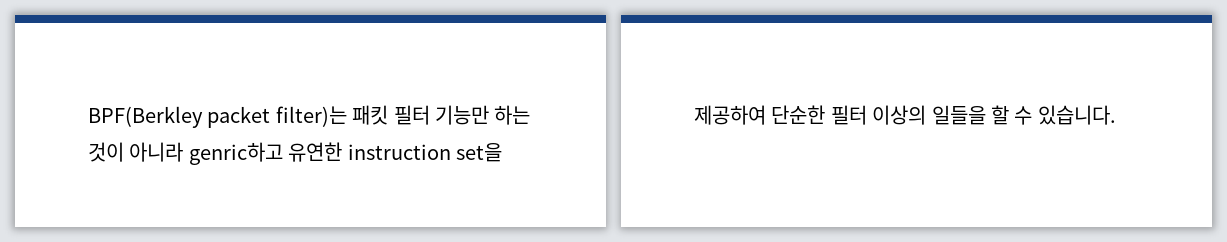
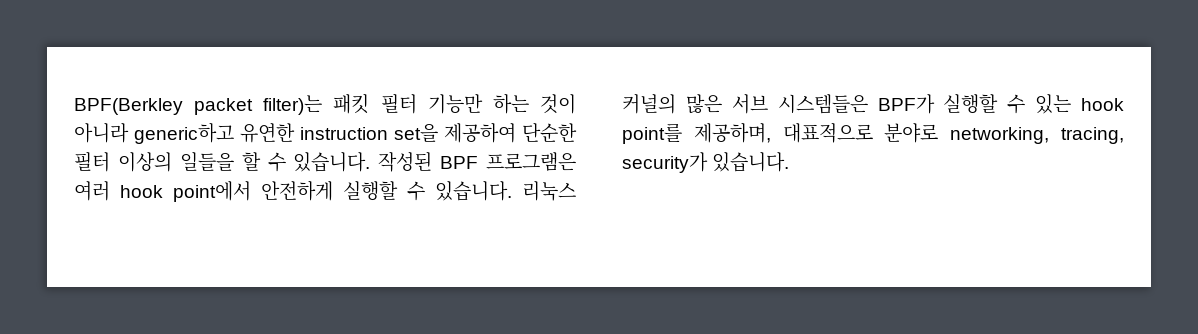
[188,142,283,165] genric하고 -> [134,123,234,144] generic하고
(1116, 115) none -> [378,152,576,172] [74,181,576,202] [622,94,1124,114] [622,123,1124,144] [622,152,790,173] 작성된 BPF 프로그램은 여러 hook point에서 안전하게 실행할 수 있습니다. 리눅스 커널의 많은 서브 시스템들은 BPF가 실행할 수 있는 hook point를 제공하며, 대표적으로 분야로 networking, tracing, security가 있습니다.

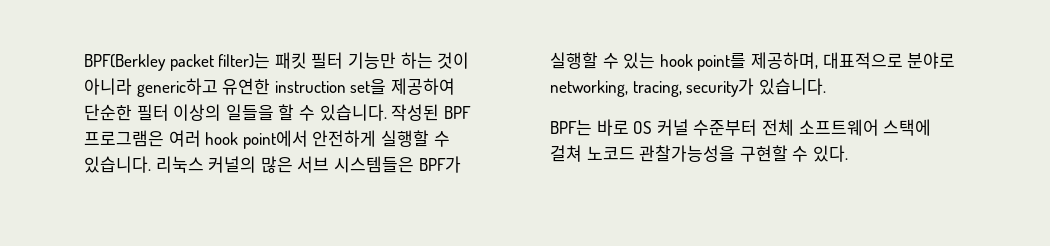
(790, 162) none -> [550,119,932,136] [550,145,848,162] // BPF는 바로 OS 커널 수준부터 전체 소프트웨어 스택에 걸쳐 노코드 관찰가능성을 구현할 수 있다.

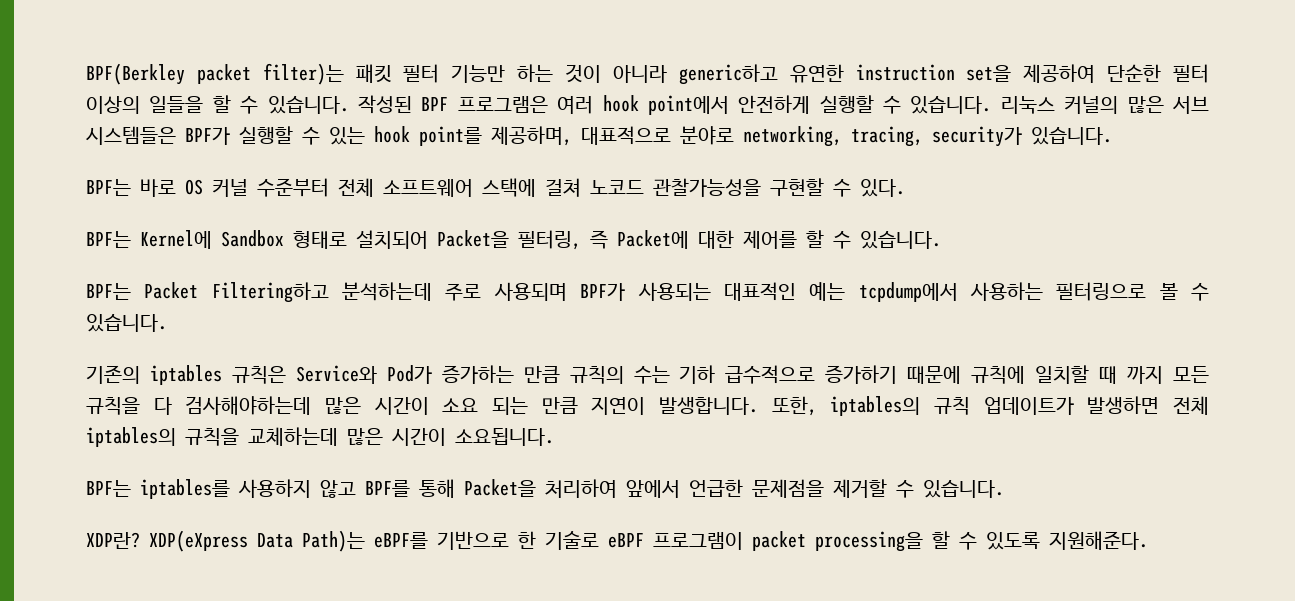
(848, 153) none -> [86,230,941,250] [86,282,1210,303] [86,314,167,332] [86,365,1210,385] [86,396,1209,416] [86,427,554,447] [86,479,1004,499] [86,530,1148,552] // BPF는 Kernel에 Sandbox 형태로 설치되어 Packet을 필터링, 즉 Packet에 대한 제어를 할 수 있습니다. // BPF는 Packet Filtering하고 분석하는데 주로 사용되며 BPF가 사용되는 대표적인 예는 tcpdump에서 사용하는 필터링으로 볼 수 있습니다. // 기존의 iptables 규칙은 Service와 Pod가 증가하는 만큼 규칙의 수는 기하 급수적으로 증가하기 때문에 규칙에 일치할 때 까지 모든 규칙을 다 검사해야하는데 많은 시간이 소요 되는 만큼 지연이 발생합니다. 또한, iptables의 규칙 업데이트가 발생하면 전체 iptables의 규칙을 교체하는데 많은 시간이 소요됩니다. // BPF는 iptables를 사용하지 않고 BPF를 통해 Packet을 처리하여 앞에서 언급한 문제점을 제거할 수 있습니다. // XDP란? XDP(eXpress Data Path)는 eBPF를 기반으로 한 기술로 eBPF 프로그램이 packet processing을 할 수 있도록 지원해준다.

